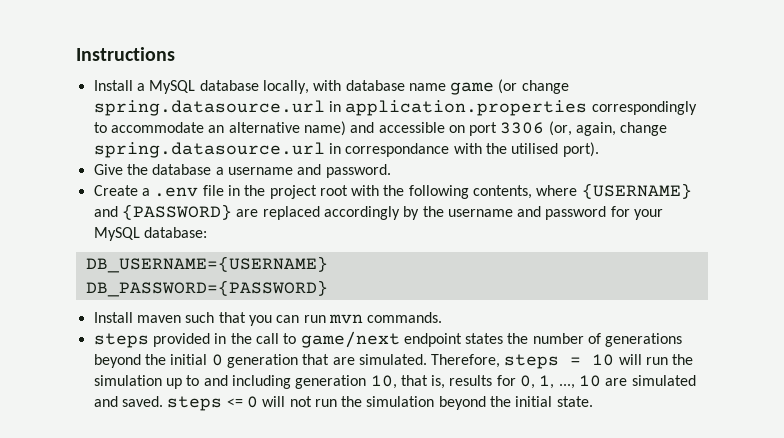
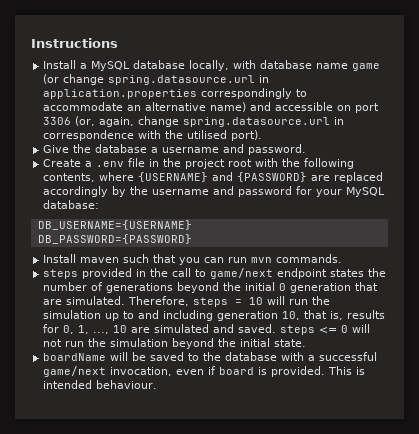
[345,143,450,157] correspondance -> [43,130,135,141] correspondence
(593, 401) none -> [43,352,378,361] [43,366,366,377] [43,380,158,389] // boardName will be saved to the database with a successful game/next invocation, even if board is provided. This is intended behaviour.

